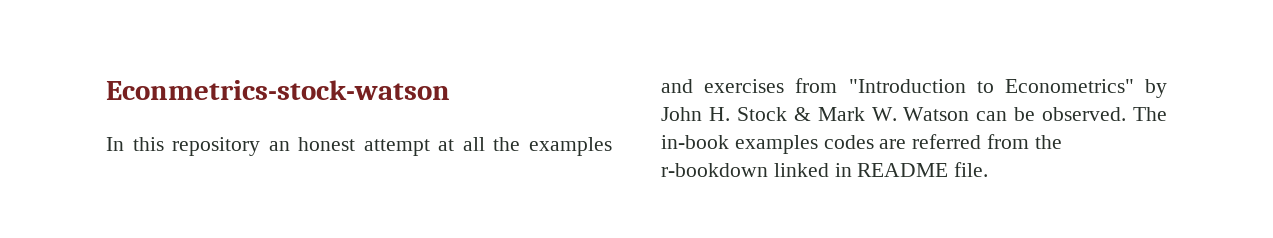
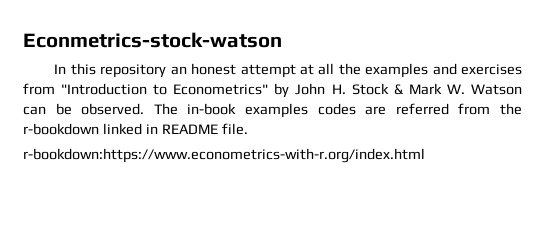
(989, 169) none -> [23,148,425,163] // r-bookdown:https://www.econometrics-with-r.org/index.html

